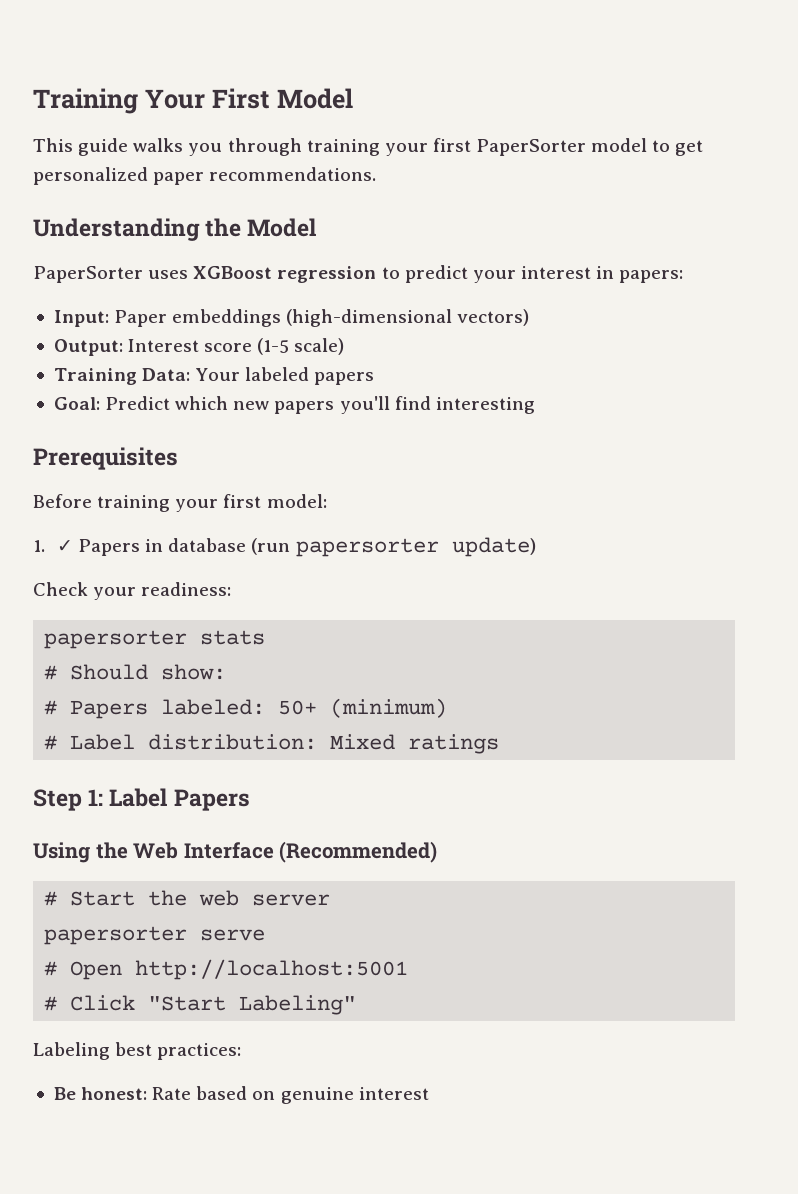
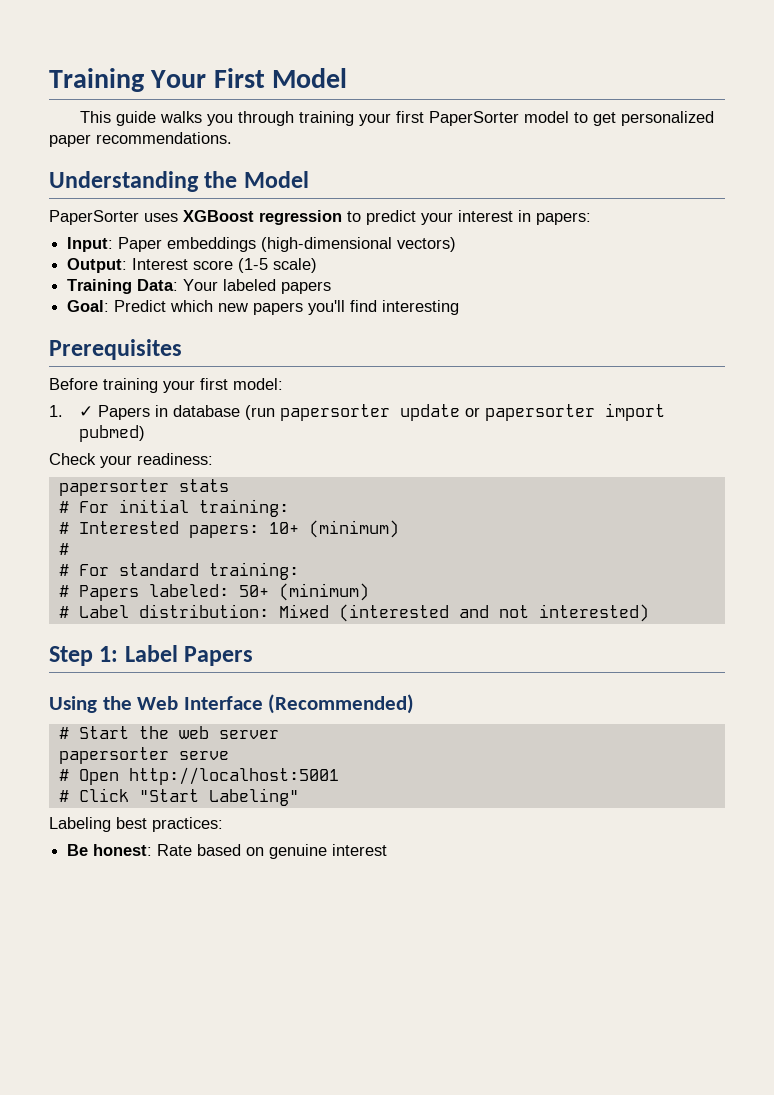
[451,537,536,557] update) -> [400,403,666,421] [79,425,146,442] update or papersorter import pubmed)
[70,664,227,680] Should show: -> [78,499,289,517] [58,520,399,538] [58,543,69,555] [58,562,299,580] For initial training: // # Interested papers: 10+ (minimum) // # // # For standard training:
[408,734,500,754] ratings -> [338,604,649,622] (interested and not interested)

